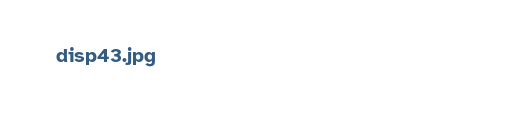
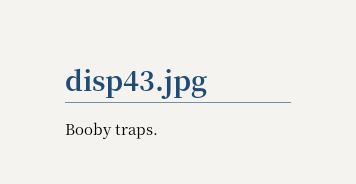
(156, 57) none -> [65,122,159,139] // Booby traps.

